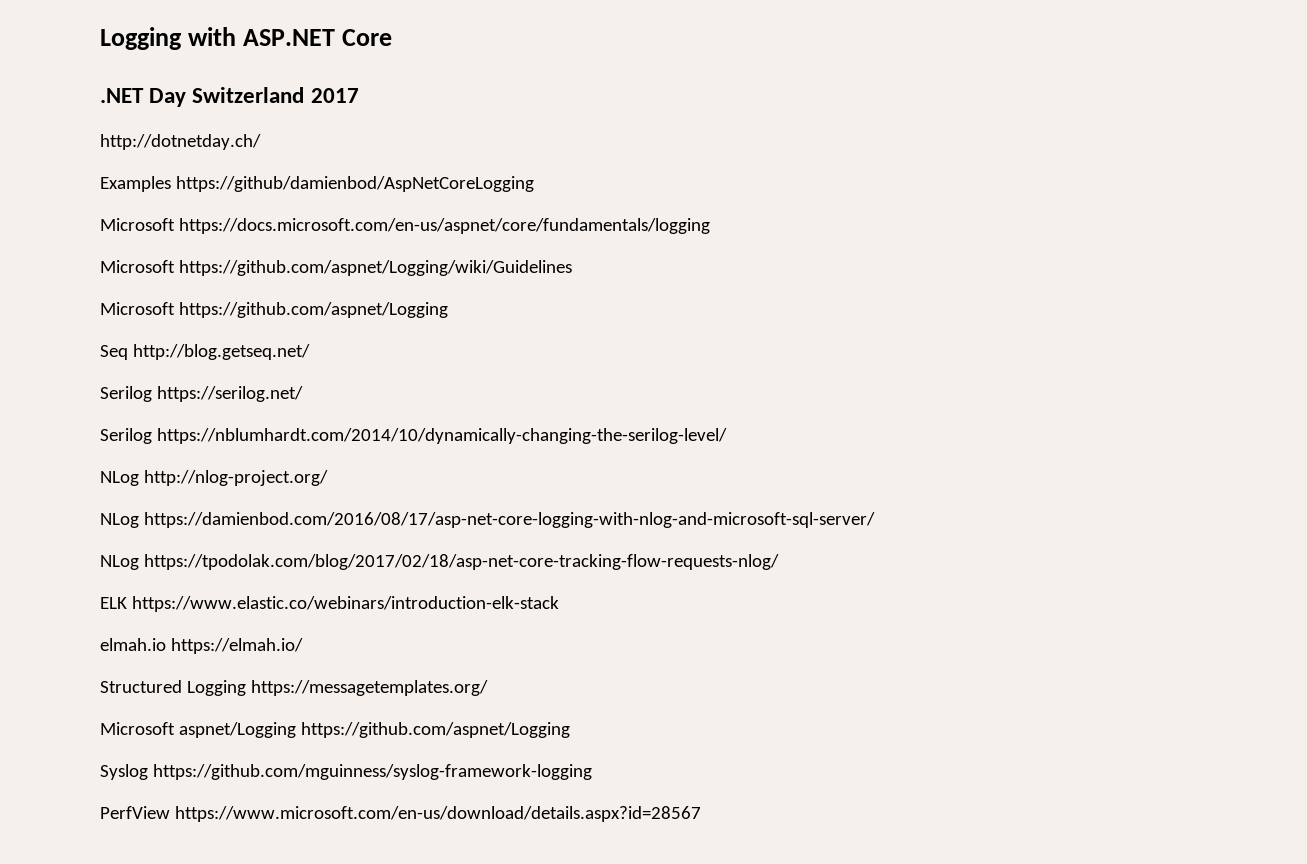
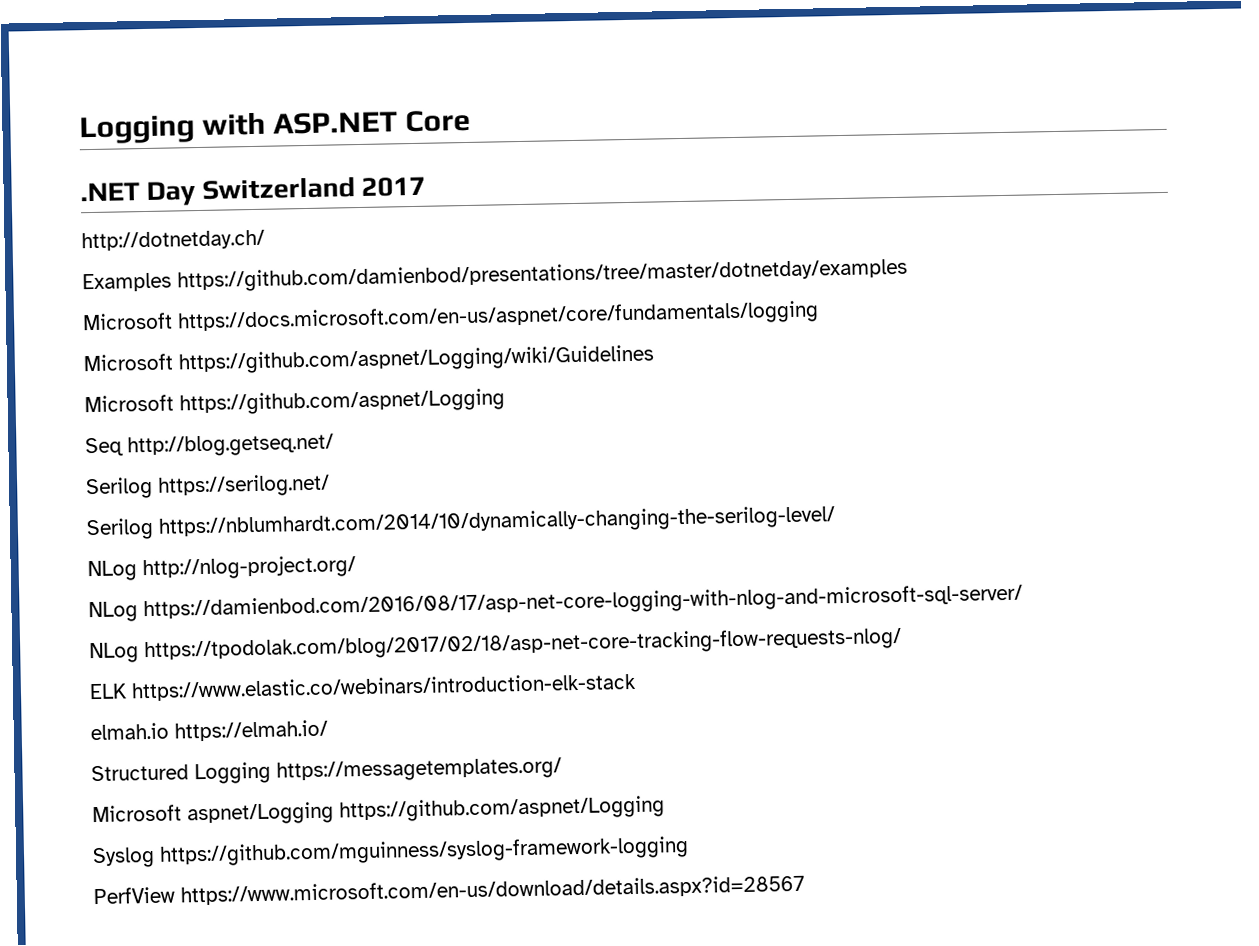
[175,176,534,192] https://github/damienbod/AspNetCoreLogging -> [177,257,908,293] https://github.com/damienbod/presentations/tree/master/dotnetday/examples

